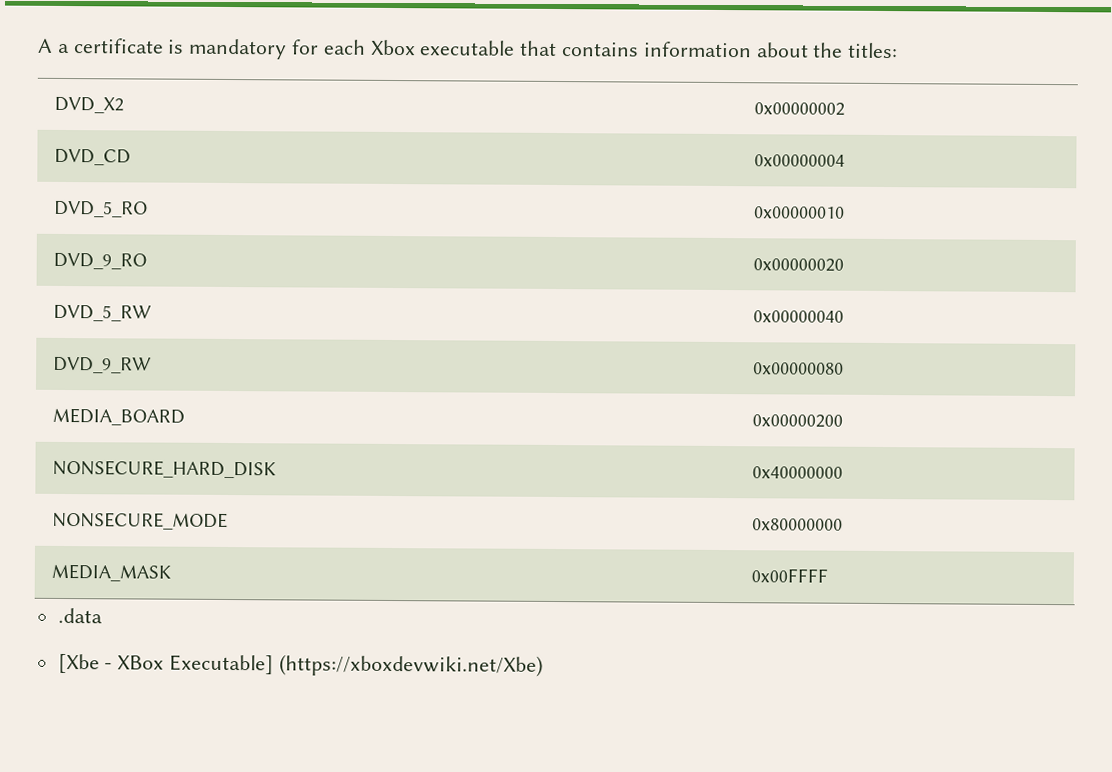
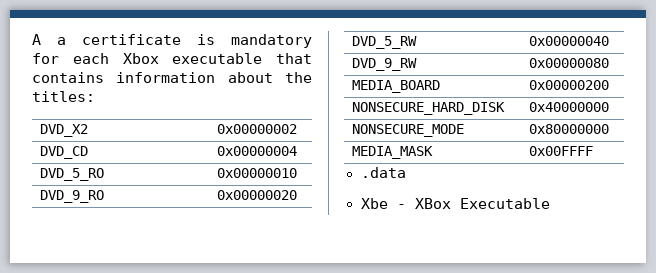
[57,653,100,674] [Xbe -> [360,198,388,209] Xbe
[169,654,543,677] Executable] (https://xboxdevwiki.net/Xbe) -> [459,198,550,209] Executable

